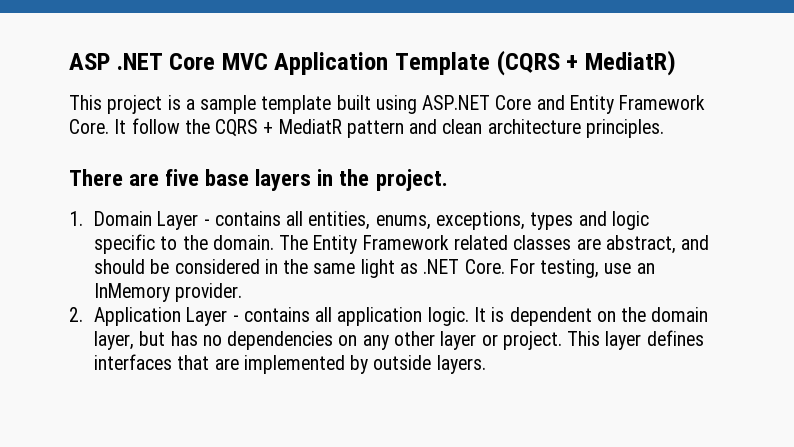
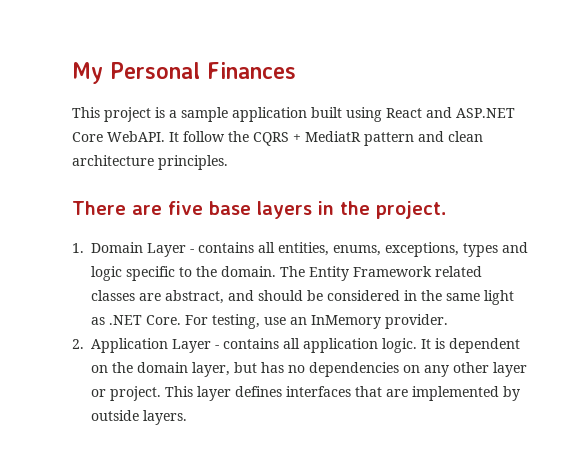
[69,50,676,76] ASP .NET Core MVC Application Template (CQRS + MediatR) -> [72,62,296,84] My Personal Finances
[261,95,332,114] template -> [232,107,307,122] application
[422,95,706,114] [69,119,109,134] ASP.NET Core and Entity Framework Core. -> [386,107,515,118] [72,131,165,142] React and ASP.NET Core WebAPI.

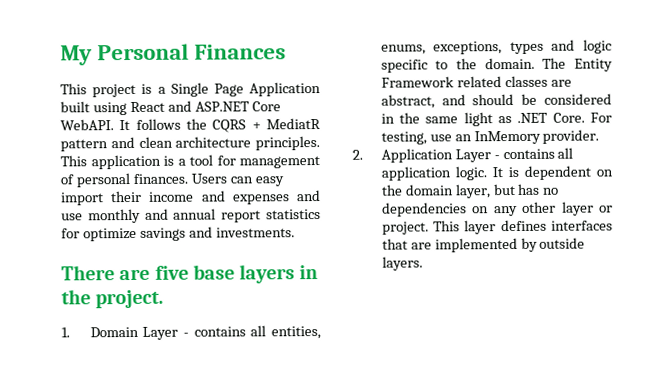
[181,107,307,122] sample application -> [170,82,321,97] Single Page Application
[183,131,225,142] follow -> [135,118,181,130] follows
(228, 162) none -> [60,154,320,170] [60,173,284,188] [61,190,321,206] [61,208,321,224] [61,226,295,242] This application is a tool for management of personal finances. Users can easy import their income and expenses and use monthly and annual report statistics for optimize savings and investments.

